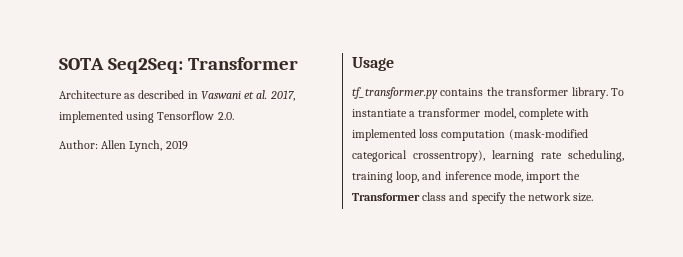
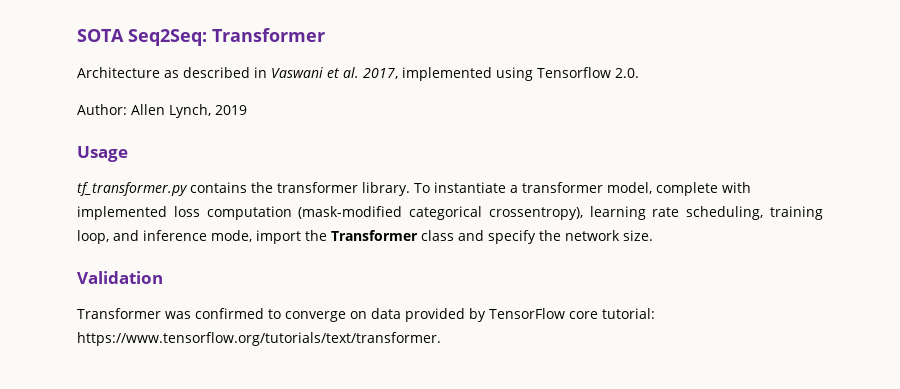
(594, 197) none -> [77,271,163,284] [77,308,655,322] [77,332,441,346] // Validation // Transformer was confirmed to converge on data provided by TensorFlow core tutorial: https://www.tensorflow.org/tutorials/text/transformer.

